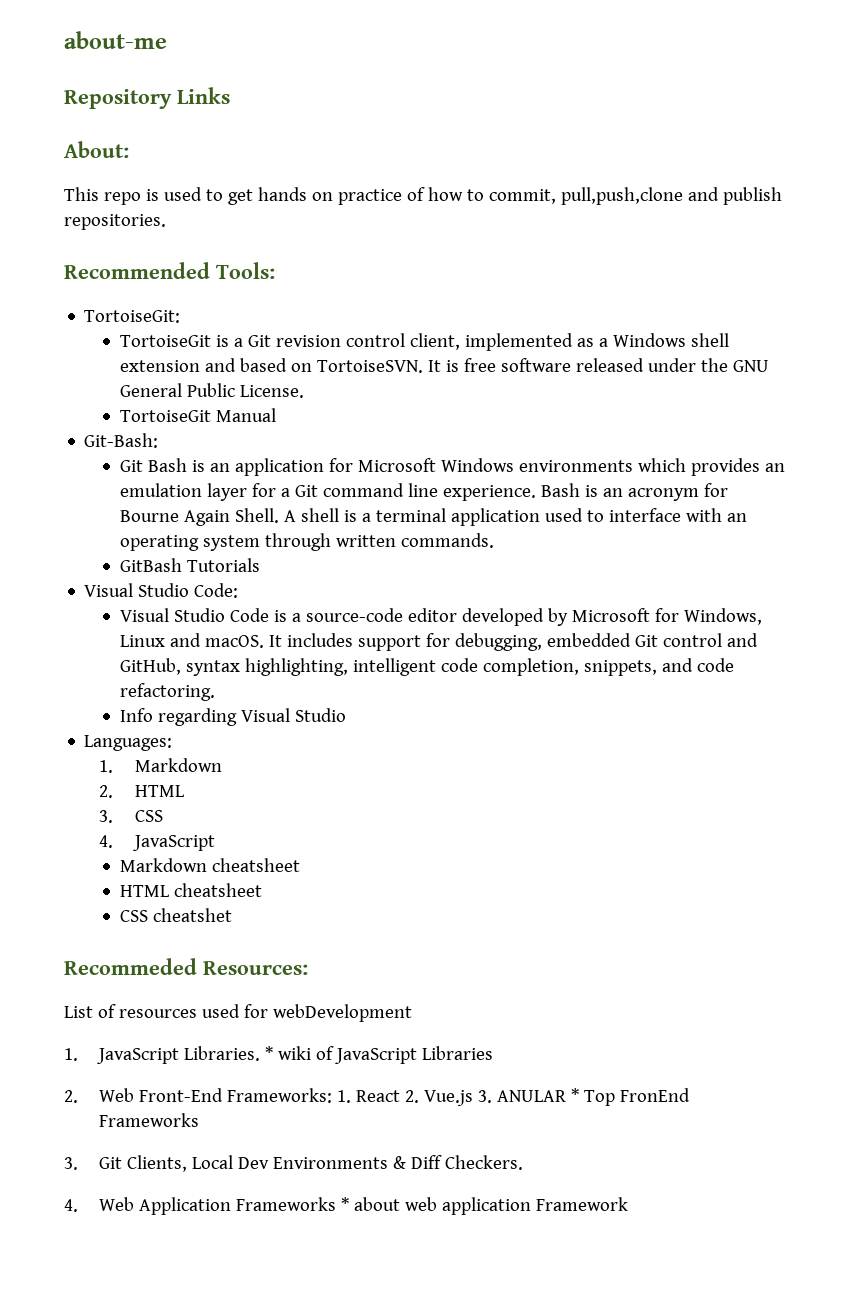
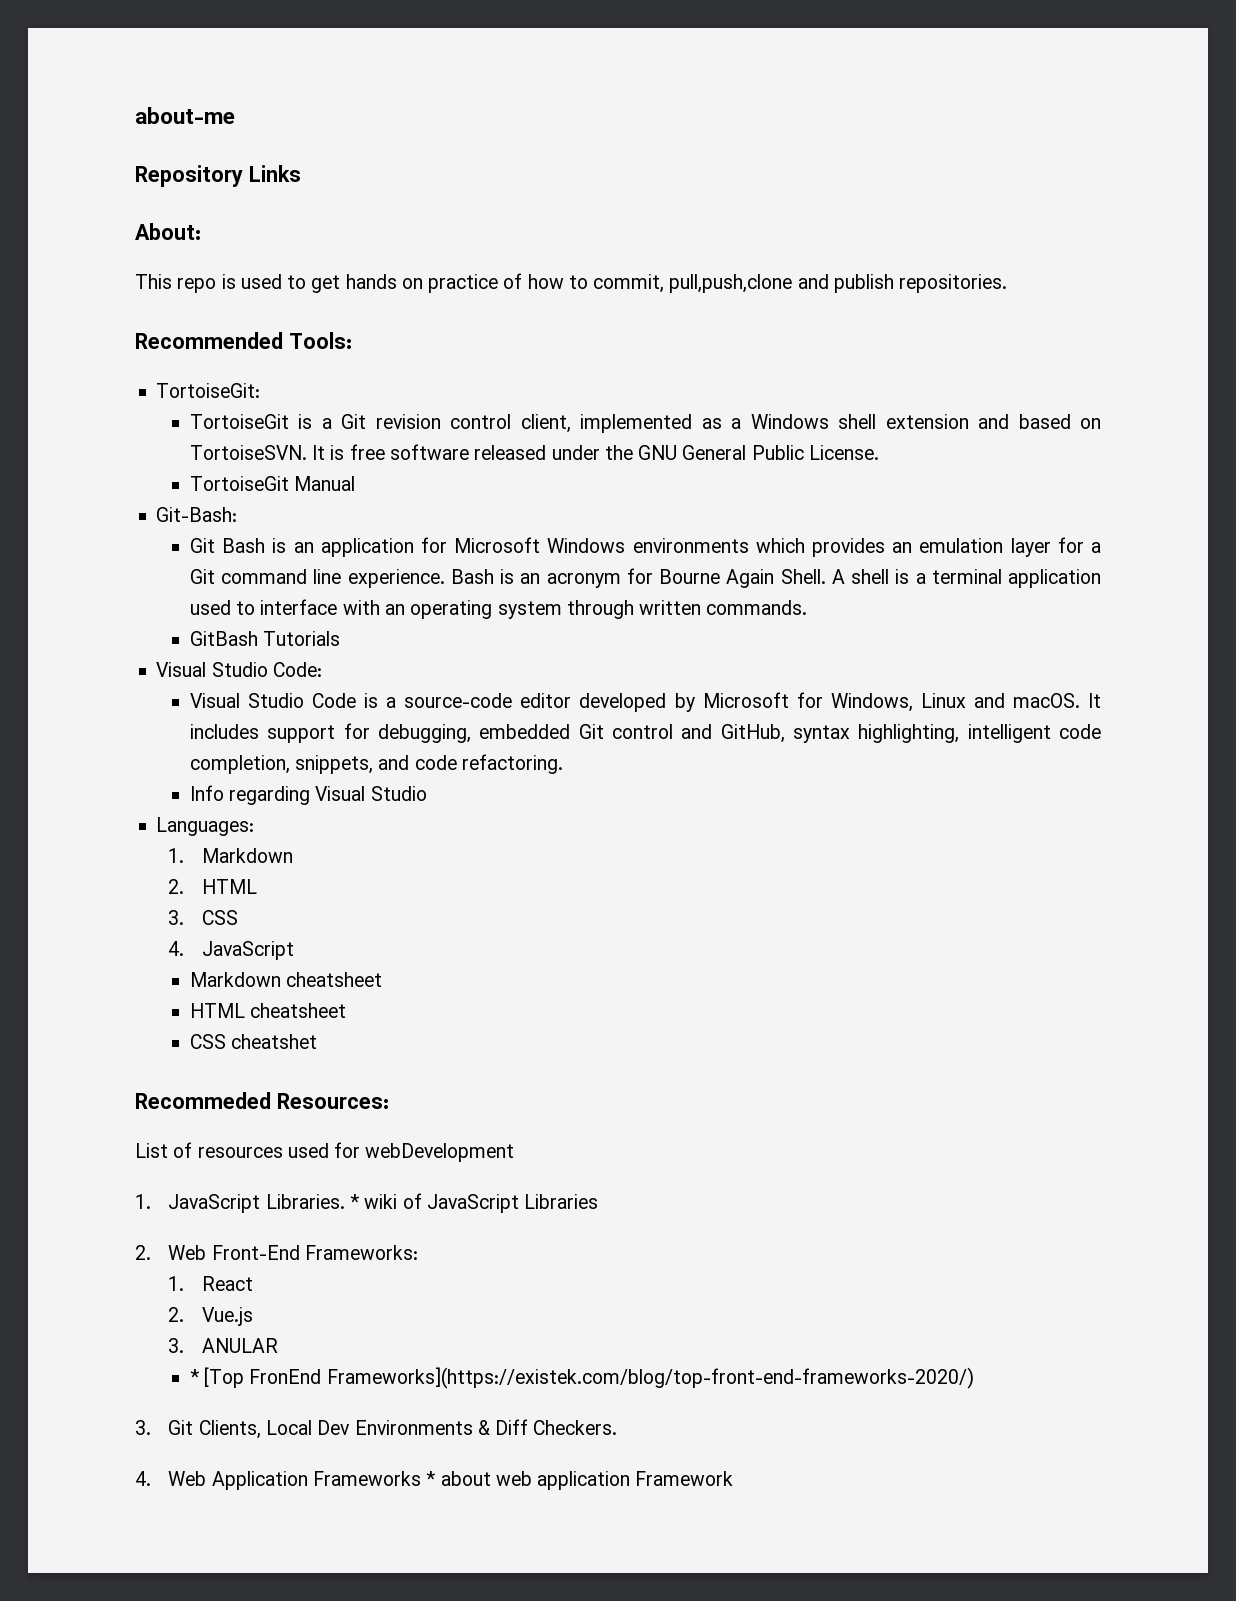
(333, 1095) none -> (419, 1252) //
(401, 1096) none -> (253, 1283) //
(474, 1098) none -> (253, 1316) //
[571,1088,691,1106] [99,1113,200,1127] * Top FronEnd Frameworks -> [189,1367,974,1389] // * [Top FronEnd Frameworks](https://existek.com/blog/top-front-end-frameworks-2020/)

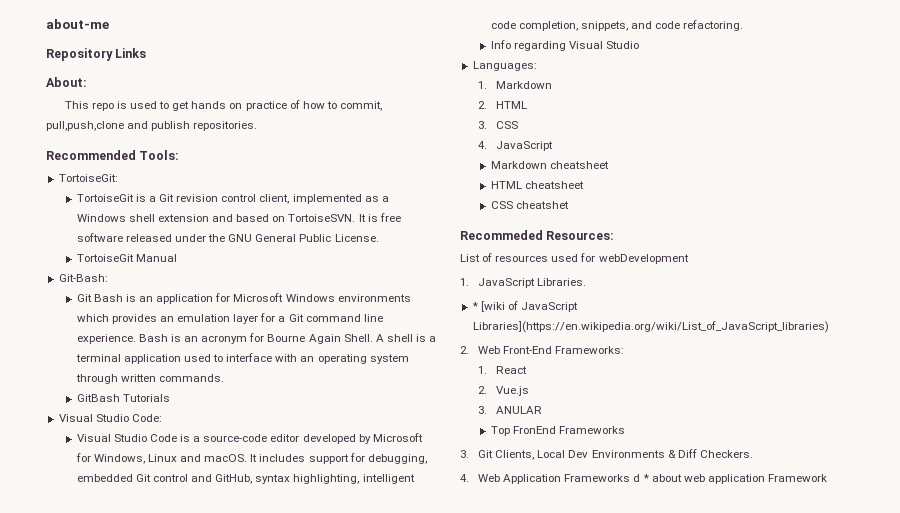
[350,1194,398,1209] * wiki -> [471,301,505,312] // * [wiki
[524,1194,599,1209] Libraries -> [472,321,829,333] Libraries](https://en.wikipedia.org/wiki/List_of_JavaScript_libraries)
[189,1367,974,1389] * [Top FronEnd Frameworks](https://existek.com/blog/top-front-end-frameworks-2020/) -> [490,426,626,436] Top FronEnd Frameworks
(422, 1478) none -> [633,474,641,482] d

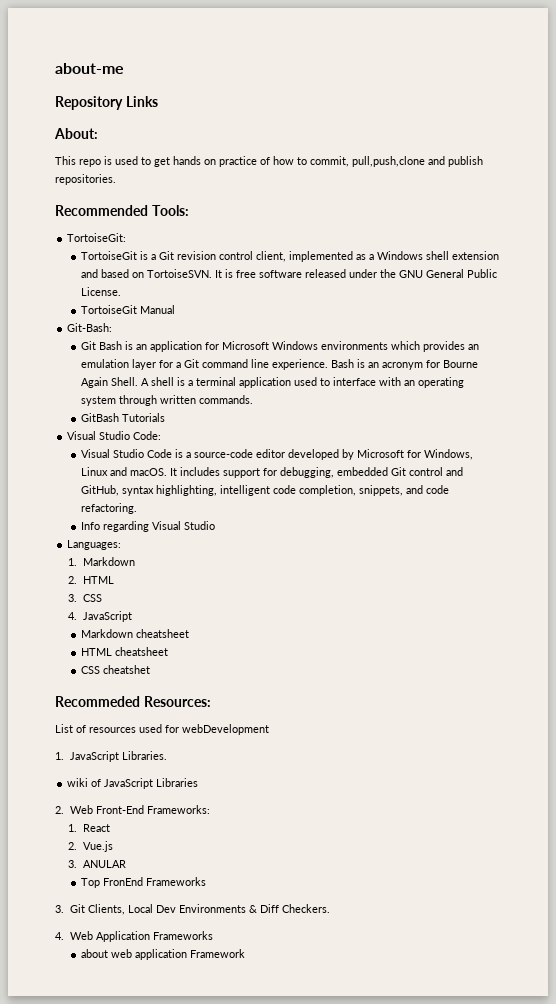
[471,301,505,312] * [wiki -> [67,778,89,787] wiki
[472,321,829,333] Libraries](https://en.wikipedia.org/wiki/List_of_JavaScript_libraries) -> [156,778,199,787] Libraries
[633,474,649,482] d * -> (213, 935) //

